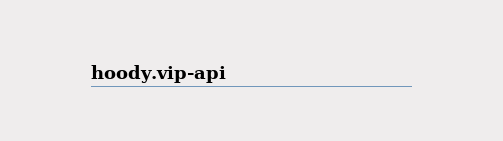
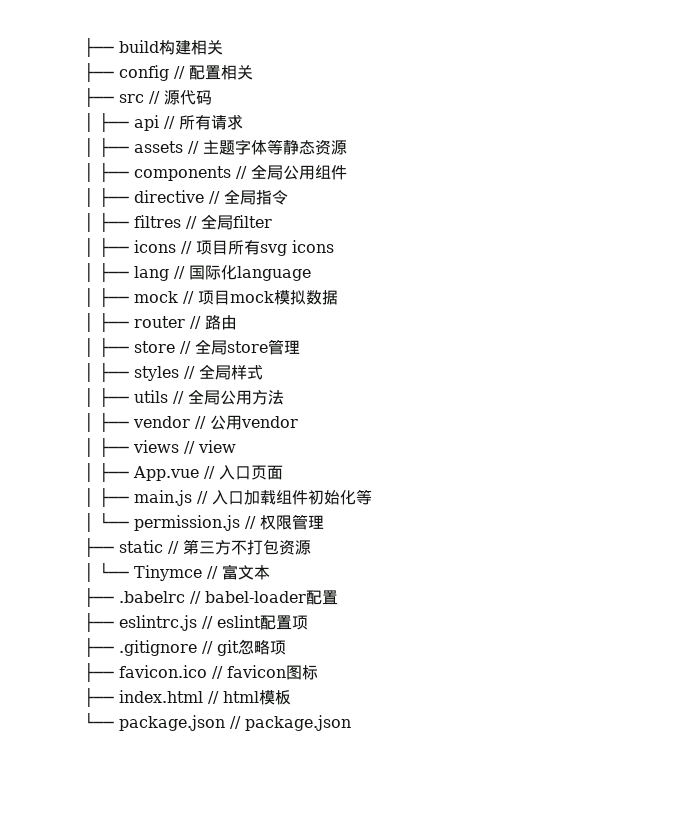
[91,65,226,83] hoody.vip-api -> [84,37,223,57] [84,62,253,82] [84,87,212,107] [84,112,243,132] [84,137,347,157] [84,162,347,182] [84,187,288,207] [84,212,272,232] [84,237,334,257] [84,262,311,282] [84,287,338,307] [84,312,237,332] [84,337,300,357] [84,362,263,382] [84,387,284,407] [84,412,298,432] [84,437,236,457] [84,462,283,482] [84,487,372,507] [84,512,324,532] [84,537,311,557] [84,562,270,582] [84,587,338,607] [84,612,308,632] [84,637,286,657] [84,662,318,682] [84,687,291,707] [84,712,351,731] ├── build构建相关 // ├── config // 配置相关 // ├── src // 源代码 // │ ├── api // 所有请求 // │ ├── assets // 主题字体等静态资源 // │ ├── components // 全局公用组件 // │ ├── directive // 全局指令 // │ ├── filtres // 全局filter // │ ├── icons // 项目所有svg icons // │ ├── lang // 国际化language // │ ├── mock // 项目mock模拟数据 // │ ├── router // 路由 // │ ├── store // 全局store管理 // │ ├── styles // 全局样式 // │ ├── utils // 全局公用方法 // │ ├── vendor // 公用vendor // │ ├── views // view // │ ├── App.vue // 入口页面 // │ ├── main.js // 入口加载组件初始化等 // │ └── permission.js // 权限管理 // ├── static // 第三方不打包资源 // │ └── Tinymce // 富文本 // ├── .babelrc // babel-loader配置 // ├── eslintrc.js // eslint配置项 // ├── .gitignore // git忽略项 // ├── favicon.ico // favicon图标 // ├── index.html // html模板 // └── package.json // package.json

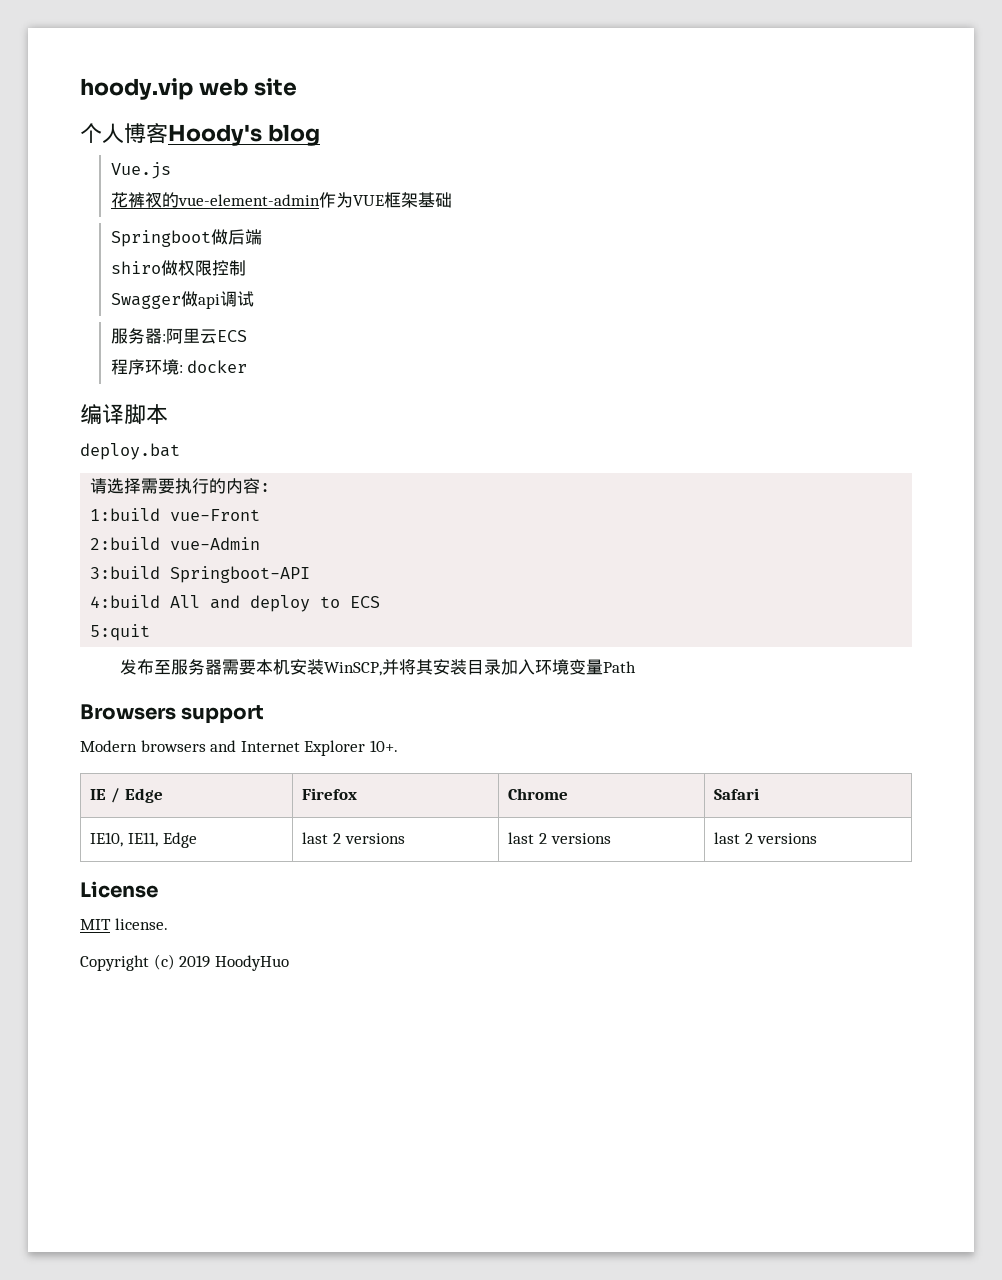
[84,37,223,57] [84,62,253,82] [84,87,212,107] [84,112,243,132] [84,137,347,157] [84,162,347,182] [84,187,288,207] [84,212,272,232] [84,237,334,257] [84,262,311,282] [84,287,338,307] [84,312,237,332] [84,337,300,357] [84,362,263,382] [84,387,284,407] [84,412,298,432] [84,437,236,457] [84,462,283,482] [84,487,372,507] [84,512,324,532] [84,537,311,557] [84,562,270,582] [84,587,338,607] [84,612,308,632] [84,637,286,657] [84,662,318,682] [84,687,291,707] [84,712,351,731] ├── build构建相关 // ├── config // 配置相关 // ├── src // 源代码 // │ ├── api // 所有请求 // │ ├── assets // 主题字体等静态资源 // │ ├── components // 全局公用组件 // │ ├── directive // 全局指令 // │ ├── filtres // 全局filter // │ ├── icons // 项目所有svg icons // │ ├── lang // 国际化language // │ ├── mock // 项目mock模拟数据 // │ ├── router // 路由 // │ ├── store // 全局store管理 // │ ├── styles // 全局样式 // │ ├── utils // 全局公用方法 // │ ├── vendor // 公用vendor // │ ├── views // view // │ ├── App.vue // 入口页面 // │ ├── main.js // 入口加载组件初始化等 // │ └── permission.js // 权限管理 // ├── static // 第三方不打包资源 // │ └── Tinymce // 富文本 // ├── .babelrc // babel-loader配置 // ├── eslintrc.js // eslint配置项 // ├── .gitignore // git忽略项 // ├── favicon.ico // favicon图标 // ├── index.html // html模板 // └── package.json // package.json -> [80,78,297,100] [80,123,320,146] [110,162,171,179] [110,192,452,208] [110,229,262,247] [110,260,246,276] [110,291,254,309] [110,328,247,344] [110,359,248,375] [80,404,168,425] [80,443,180,460] [90,478,271,494] [90,508,261,521] [90,537,261,550] [90,566,311,583] [90,595,381,612] [90,624,151,641] [120,659,637,676] [80,704,265,724] [80,740,398,756] [90,788,163,803] [302,788,358,800] [508,788,569,800] [714,788,760,800] [90,832,197,848] [302,832,405,844] [508,832,611,844] [714,832,817,844] [80,881,158,898] [80,918,168,930] [80,954,289,971] hoody.vip web site // 个人博客Hoody's blog // Vue.js // 花裤衩的vue-element-admin作为VUE框架基础 // Springboot做后端 // shiro做权限控制 // Swagger做api调试 // 服务器:阿里云ECS // 程序环境: docker // 编译脚本 // deploy.bat // 请选择需要执行的内容: // 1:build vue-Front // 2:build vue-Admin // 3:build Springboot-API // 4:build All and deploy to ECS // 5:quit // 发布至服务器需要本机安装WinSCP,并将其安装目录加入环境变量Path // Browsers support // Modern browsers and Internet Explorer 10+. // IE / Edge | Firefox | Chrome | Safari // IE10, IE11, Edge | last 2 versions | last 2 versions | last 2 versions // License // MIT license. // Copyright (c) 2019 HoodyHuo

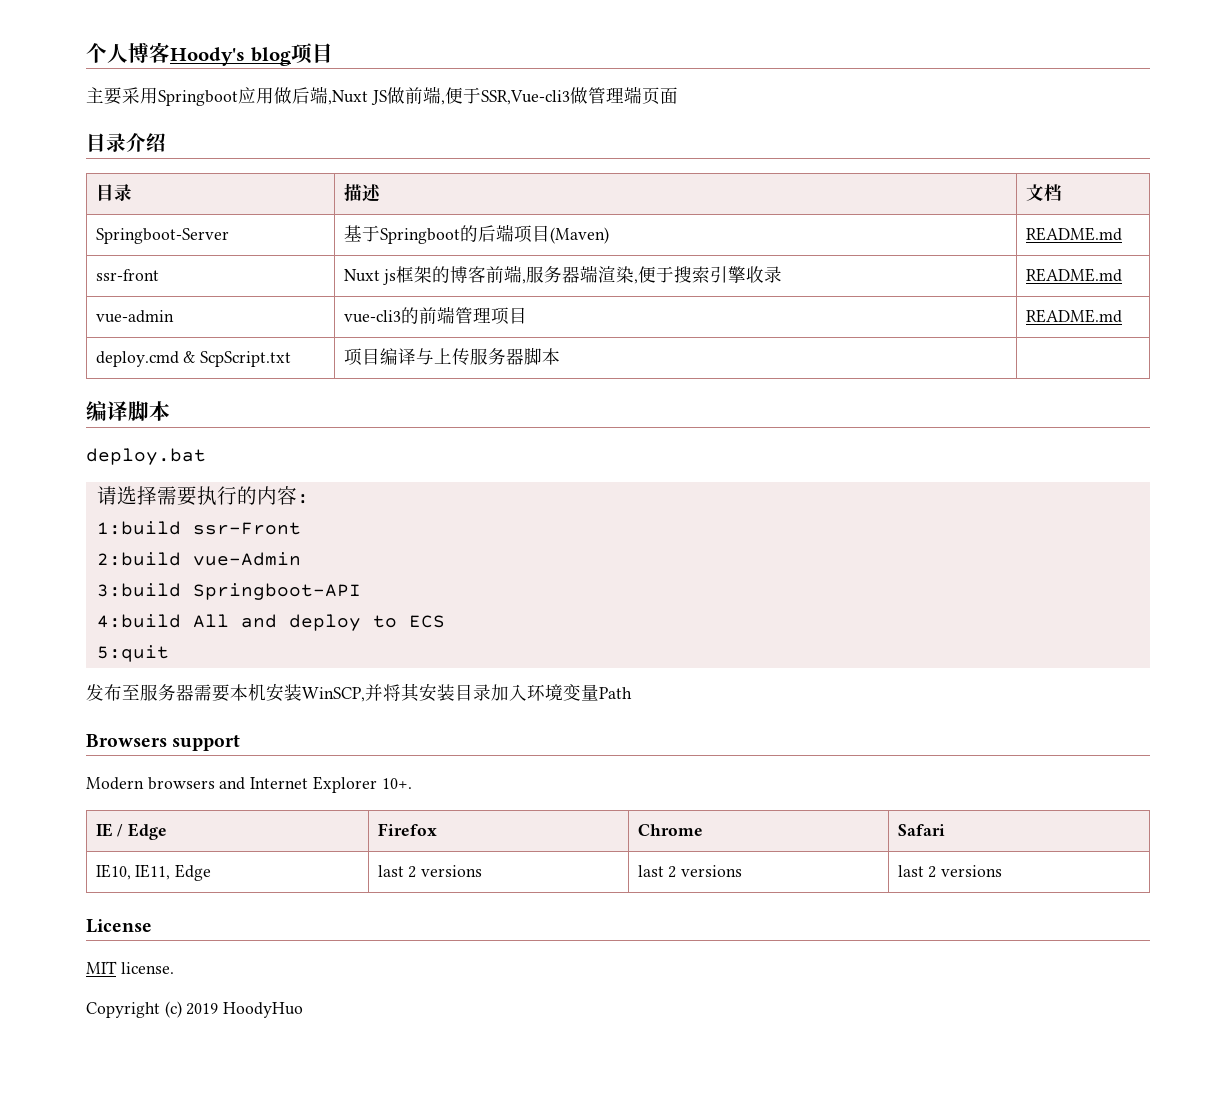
[80,78,297,100] hoody.vip web site // -> (86, 53) none
[110,162,171,179] [110,192,452,208] [110,229,262,247] [110,260,246,276] [110,291,254,309] [110,328,247,344] [110,359,248,375] // Vue.js // 花裤衩的vue-element-admin作为VUE框架基础 // Springboot做后端 // shiro做权限控制 // Swagger做api调试 // 服务器:阿里云ECS // 程序环境: docker -> [290,43,333,64] [86,86,678,106] [86,133,166,152] [95,184,132,201] [343,183,381,202] [1025,184,1062,201] [95,228,229,244] [343,224,609,244] [1025,227,1122,241] [95,269,159,281] [343,265,783,285] [1025,268,1122,282] [95,310,174,323] [343,306,527,325] [1025,309,1122,323] [95,351,292,367] [343,347,560,366] 项目 // 主要采用Springboot应用做后端,Nuxt JS做前端,便于SSR,Vue-cli3做管理端页面 // 目录介绍 // 目录 | 描述 | 文档 // Springboot-Server | 基于Springboot的后端项目(Maven) | README.md // ssr-front | Nuxt js框架的博客前端,服务器端渲染,便于搜索引擎收录 | README.md // vue-admin | vue-cli3的前端管理项目 | README.md // deploy.cmd & ScpScript.txt | 项目编译与上传服务器脚本 |
[170,509,261,521] vue-Front -> [192,522,301,535] ssr-Front

